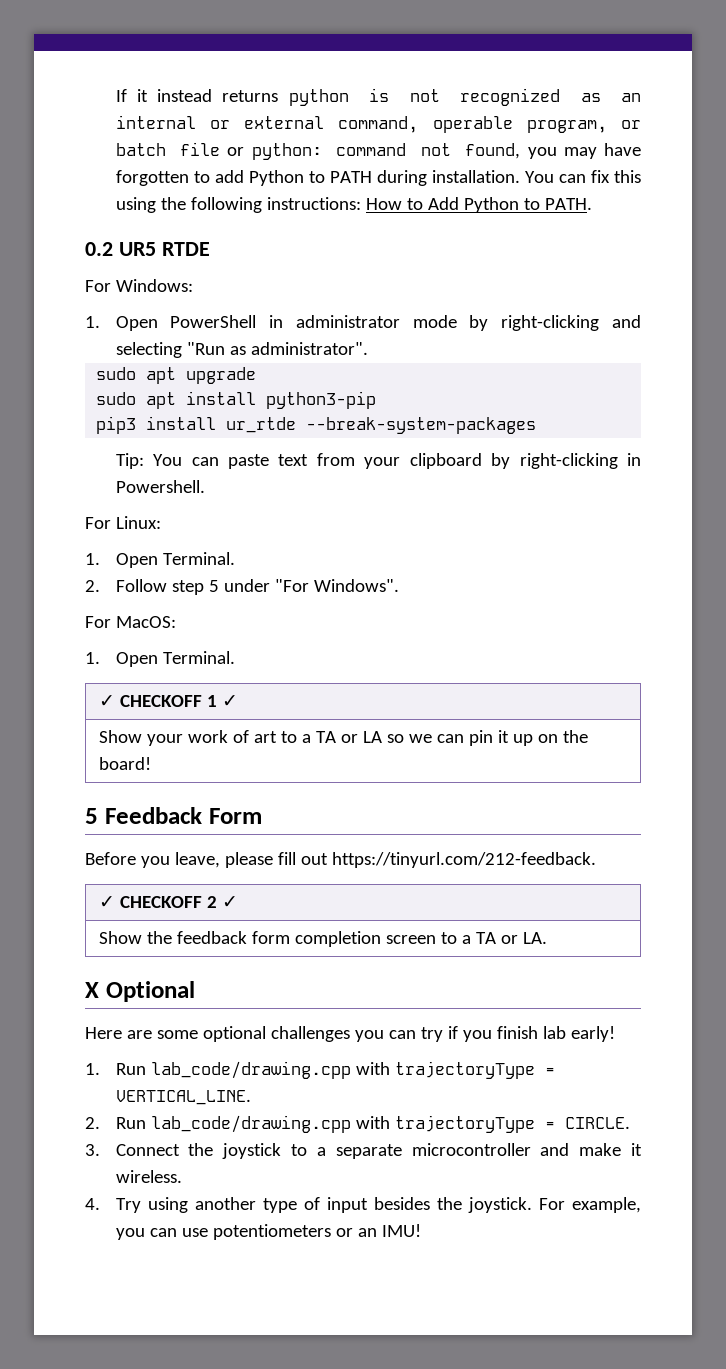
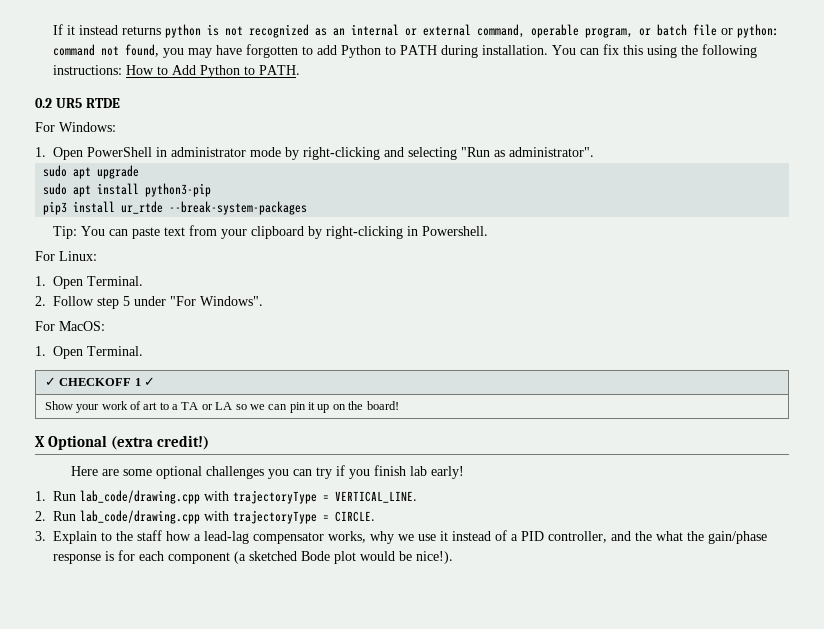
[85,807,262,824] [85,852,596,868] [99,896,239,908] [99,931,548,947] // 5 Feedback Form // Before you leave, please fill out https://tinyurl.com/212-feedback. // ✓ CHECKOFF 2 ✓ // Show the feedback form completion screen to a TA or LA. -> (399, 405) none
(195, 991) none -> [111,435,210,450] (extra credit!)
[115,1143,642,1159] [115,1170,182,1183] [85,1197,641,1213] [115,1224,421,1240] Connect the joystick to a separate microcontroller and make it wireless. // 4. Try using another type of input besides the joystick. For example, you can use potentiometers or an IMU! -> [53,530,767,544] [53,550,453,564] Explain to the staff how a lead-lag compensator works, why we use it instead of a PID controller, and the what the gain/phase response is for each component (a sketched Bode plot would be nice!).

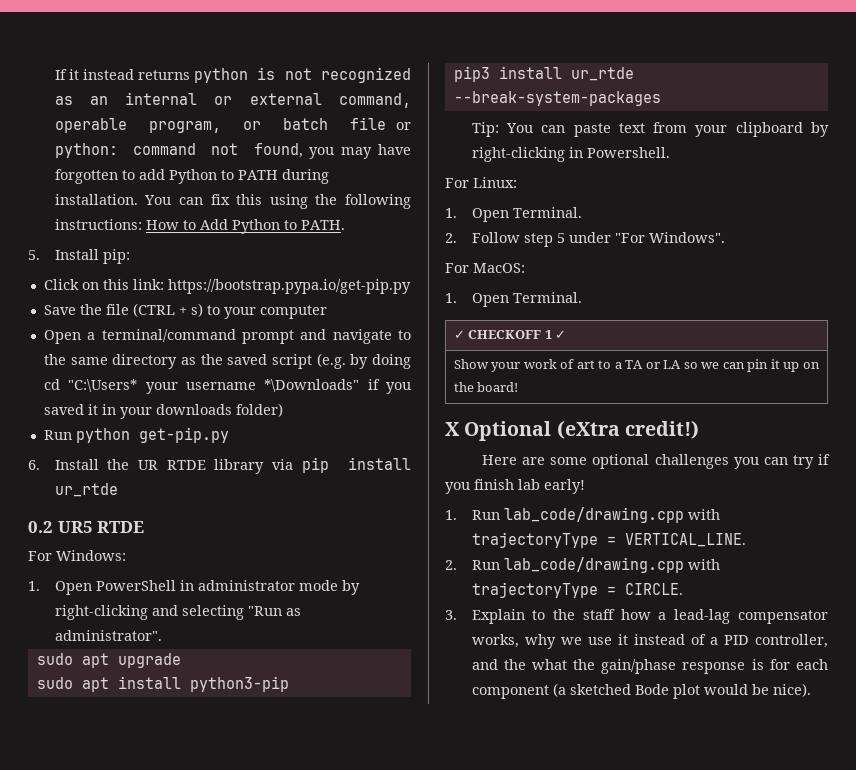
(300, 70) none -> [28,249,130,264] [43,279,411,294] [43,303,327,319] [43,329,412,344] [43,353,411,369] [43,379,411,394] [43,403,283,419] [43,427,229,443] [28,457,411,474] [54,483,118,497] // 5. Install pip: // Click on this link: https://bootstrap.pypa.io/get-pip.py // Save the file (CTRL + s) to your computer // Open a terminal/command prompt and navigate to the same directory as the saved script (e.g. by doing cd "C:\Users* your username *\Downloads" if you saved it in your downloads folder) // Run python get-pip.py // 6. Install the UR RTDE library via pip install ur_rtde
[111,436,154,450] (extra -> [556,420,620,439] (eXtra
[416,551,453,564] nice!). -> [772,683,811,697] nice).

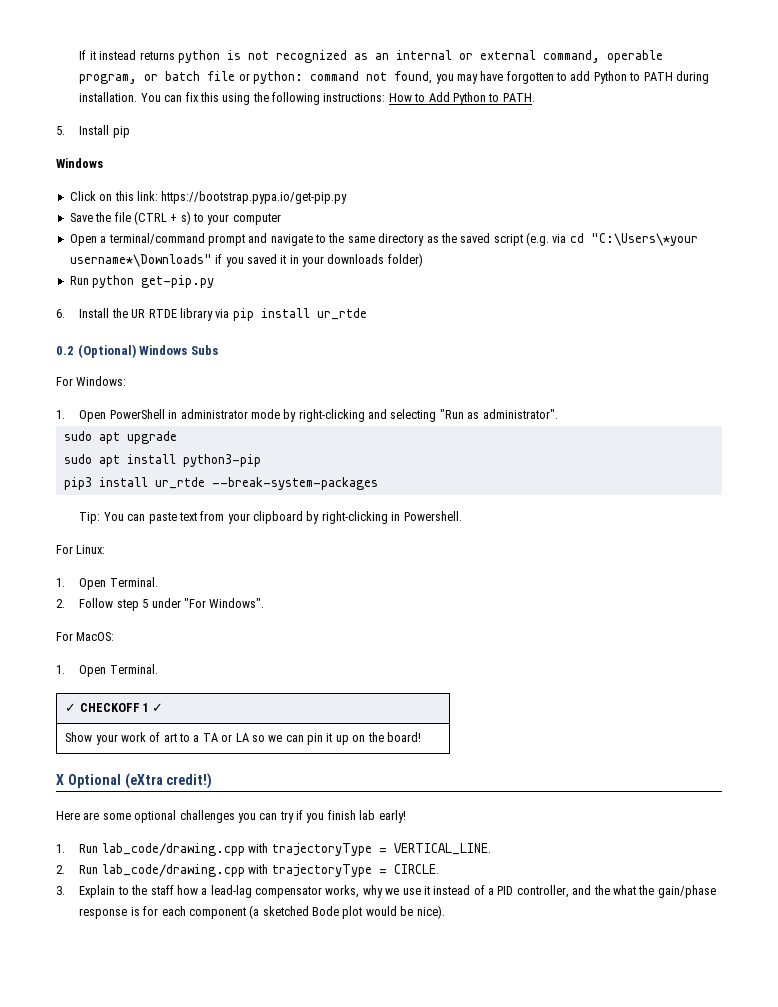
[102,249,130,264] pip: -> [112,126,130,138] [56,158,103,168] pip // Windows
[350,354,411,369] [43,379,360,394] by doing cd "C:\Users* your username *\Downloads" -> [552,233,698,246] [69,254,212,267] via cd "C:\Users\*your username*\Downloads"
[57,521,145,533] UR5 RTDE -> [77,344,218,358] (Optional) Windows Subs

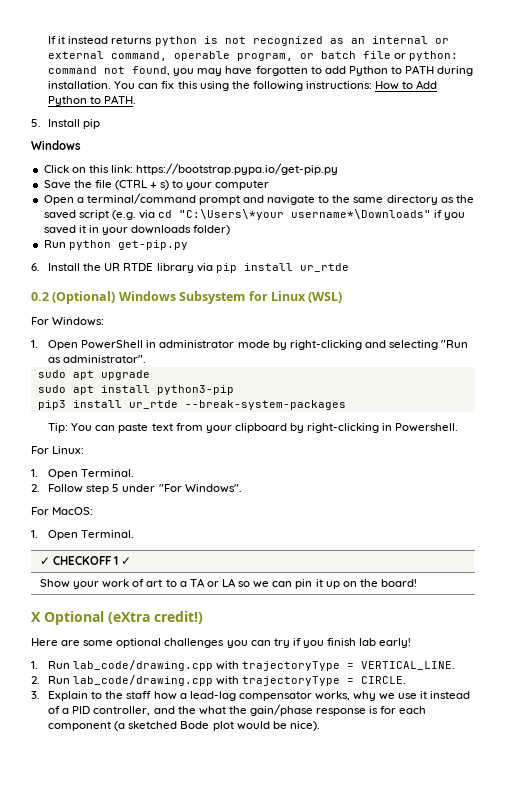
[190,345,218,355] Subs -> [179,291,343,304] Subsystem for Linux (WSL)

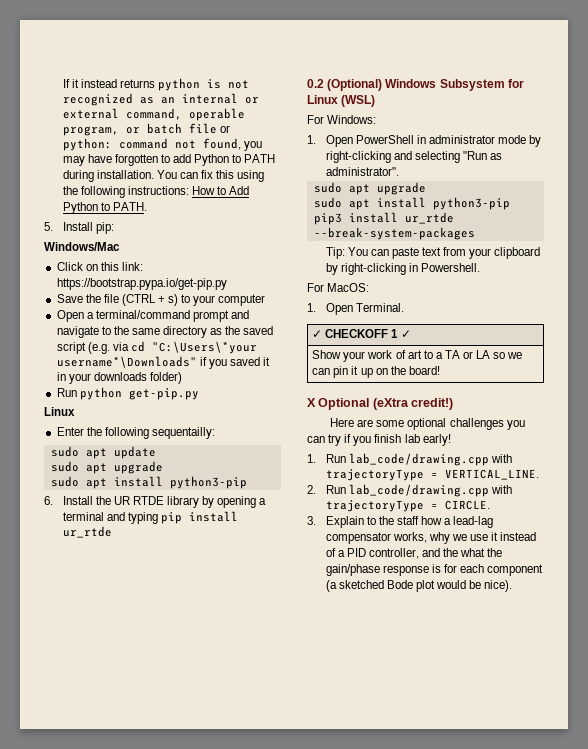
[83,119,101,129] [31,140,81,150] pip // Windows -> [95,222,114,234] [44,242,120,251] pip: // Windows/Mac
(188, 245) none -> [44,407,75,416] [56,427,215,439] [50,446,156,459] [50,461,163,474] [50,476,247,489] // Linux // Enter the following sequentailly: // sudo apt update // sudo apt upgrade // sudo apt install python3-pip
[196,263,213,272] via -> [202,496,267,508] [62,512,158,524] by opening a terminal and typing
[31,446,85,454] [31,469,135,479] [31,484,242,494] // For Linux: // 1. Open Terminal. // 2. Follow step 5 under "For Windows". -> (481, 267) none

